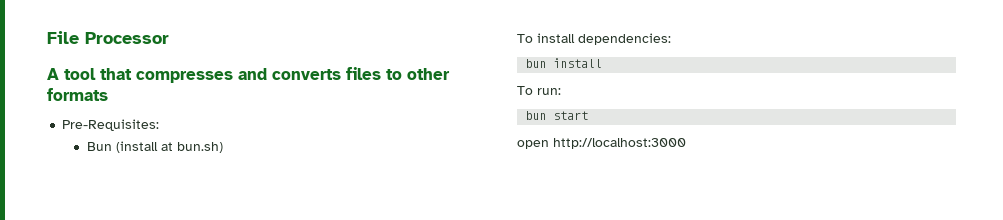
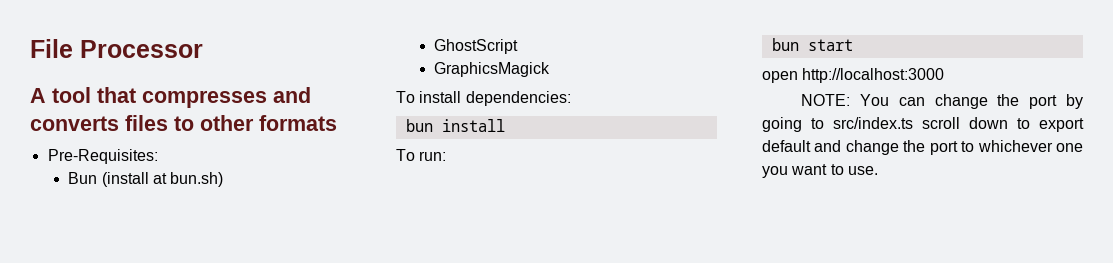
(223, 147) none -> [434,39,519,54] [434,62,551,77] // GhostScript // GraphicsMagick
(686, 143) none -> [801,94,1083,109] [762,117,1084,132] [762,140,1083,155] [762,164,878,178] // NOTE: You can change the port by going to src/index.ts scroll down to export default and change the port to whichever one you want to use.

